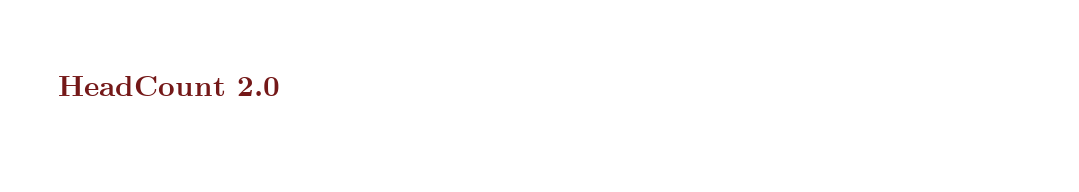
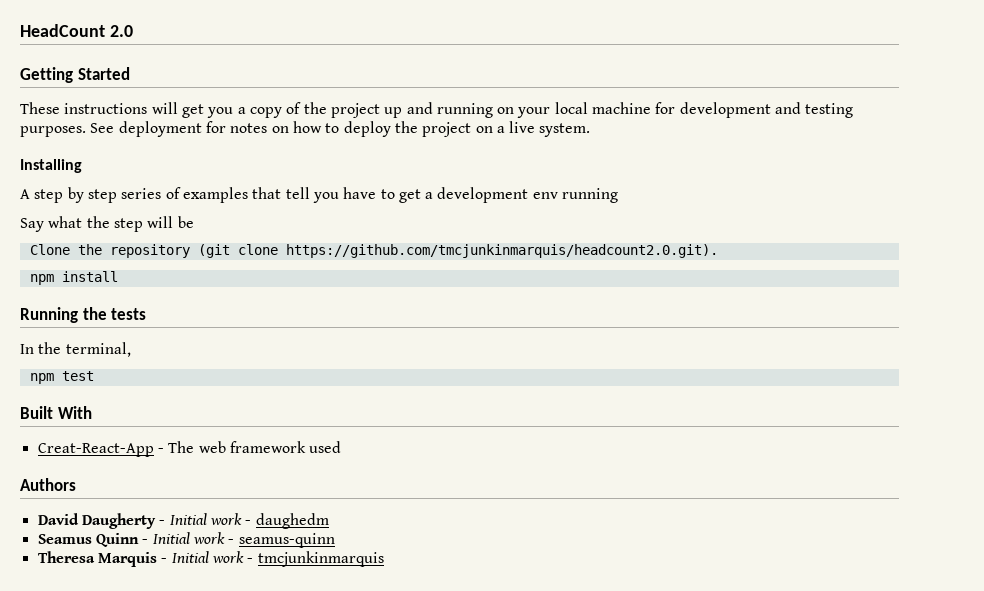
(280, 86) none -> [20,67,130,83] [20,102,854,118] [20,121,591,137] [20,159,82,173] [20,187,619,203] [20,216,194,232] [29,244,718,258] [29,271,118,285] [20,307,147,323] [20,342,131,357] [29,371,94,384] [20,406,92,419] [37,441,342,457] [20,478,76,491] [37,513,329,529] [37,532,335,548] [37,551,384,567] // Getting Started // These instructions will get you a copy of the project up and running on your local machine for development and testing purposes. See deployment for notes on how to deploy the project on a live system. // Installing // A step by step series of examples that tell you have to get a development env running // Say what the step will be // Clone the repository (git clone https://github.com/tmcjunkinmarquis/headcount2.0.git). // npm install // Running the tests // In the terminal, // npm test // Built With // Creat-React-App - The web framework used // Authors // David Daugherty - Initial work - daughedm // Seamus Quinn - Initial work - seamus-quinn // Theresa Marquis - Initial work - tmcjunkinmarquis

